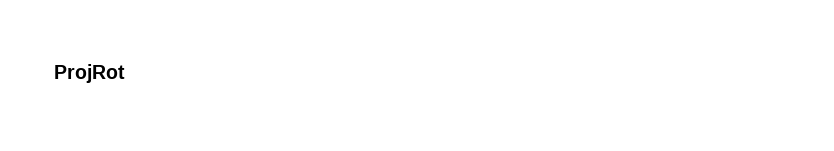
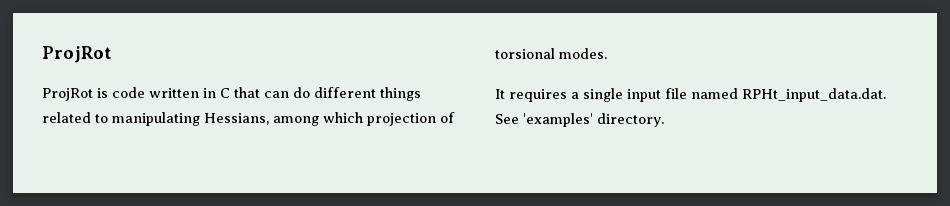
[54,64,125,83] ProjRot -> [42,46,112,63] [42,87,421,101] [42,112,455,126] [495,48,607,59] [495,88,886,102] [495,113,664,127] ProjRot // ProjRot is code written in C that can do different things related to manipulating Hessians, among which projection of torsional modes. // It requires a single input file named RPHt_input_data.dat. See 'examples' directory.

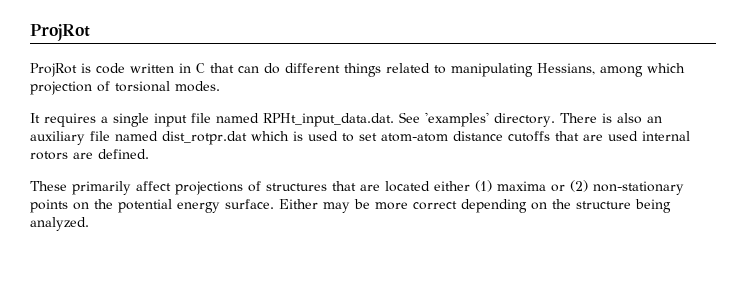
(664, 120) none -> [559,113,662,124] [30,131,690,145] [30,149,149,160] [30,180,684,195] [30,199,671,213] [30,217,89,231] There is also an auxiliary file named dist_rotpr.dat which is used to set atom-atom distance cutoffs that are used internal rotors are defined. // These primarily affect projections of structures that are located either (1) maxima or (2) non-stationary points on the potential energy surface. Either may be more correct depending on the structure being analyzed.

